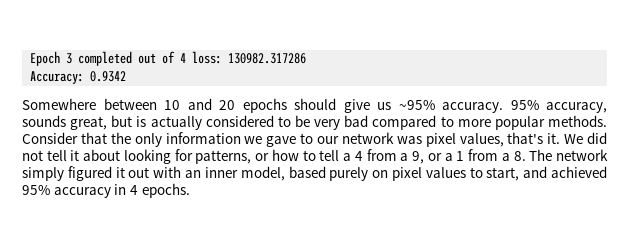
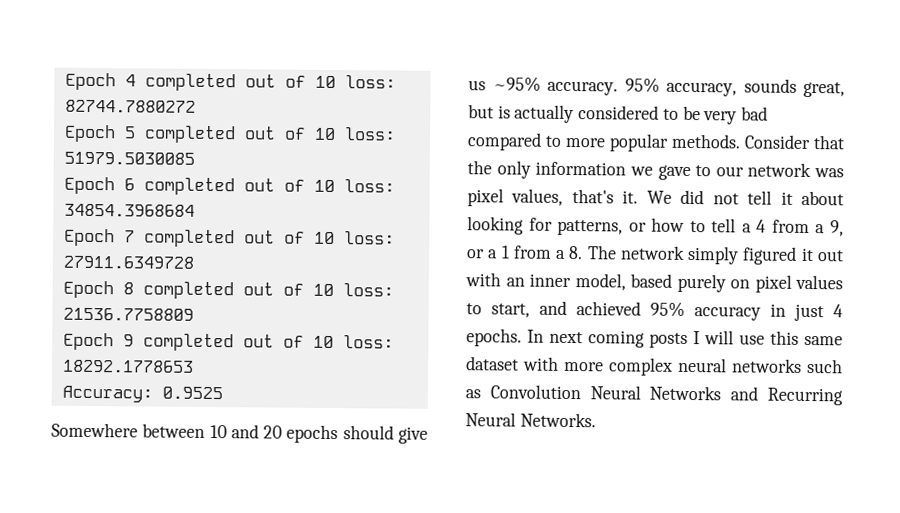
[30,51,307,66] Epoch 3 completed out of 4 loss: 130982.317286 -> [64,72,396,92] [64,99,196,113] [63,124,396,144] [63,151,195,165] [63,176,395,196] [63,203,195,217] [63,228,395,248] [62,255,194,269] [62,280,394,300] [62,307,194,321] [62,332,394,352] [62,359,194,373] Epoch 4 completed out of 10 loss: 82744.7880272 // Epoch 5 completed out of 10 loss: 51979.5030085 // Epoch 6 completed out of 10 loss: 34854.3968684 // Epoch 7 completed out of 10 loss: 27911.6349728 // Epoch 8 completed out of 10 loss: 21536.7758809 // Epoch 9 completed out of 10 loss: 18292.1778653
[90,71,127,82] 0.9342 -> [161,386,223,400] 0.9525
(127, 189) none -> [794,303,824,322] just
(190, 190) none -> [527,329,843,348] [466,356,843,376] [465,384,843,406] [465,412,596,428] In next coming posts I will use this same dataset with more complex neural networks such as Convolution Neural Networks and Recurring Neural Networks.

